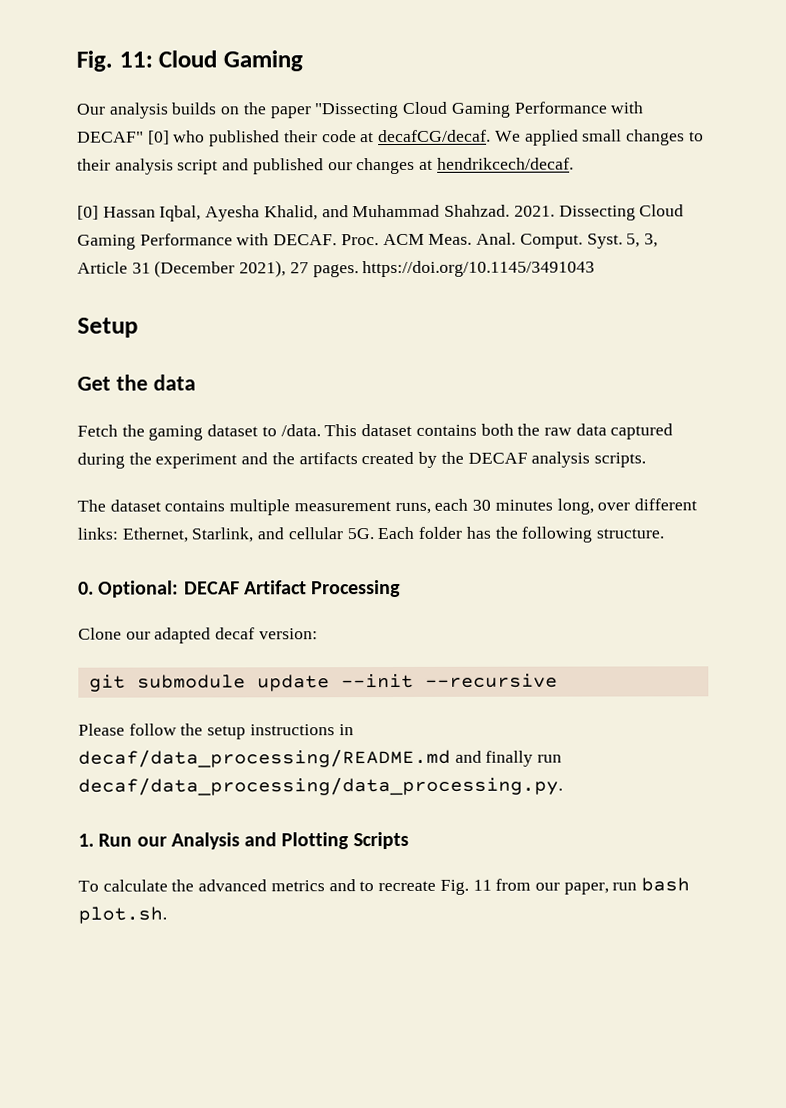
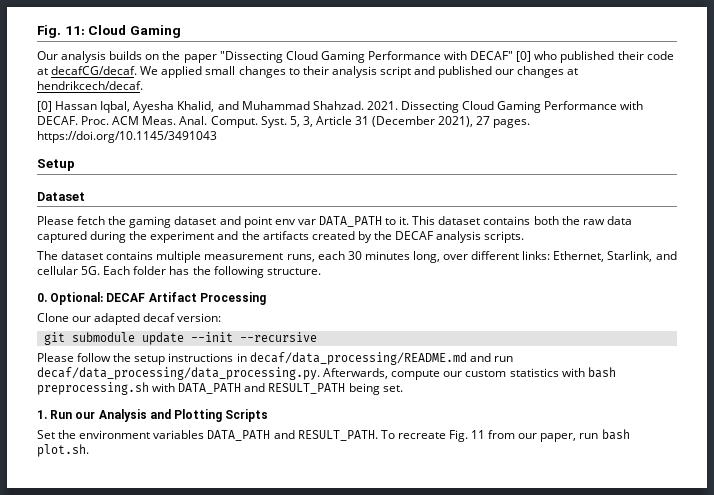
[77,374,196,391] [77,424,321,441] Get the data // Fetch the gaming dataset to /data. -> [37,192,85,201] [37,216,410,228] Dataset // Please fetch the gaming dataset and point env var DATA_PATH to it.
[485,750,534,767] finally -> (491, 357) none
(563, 786) none -> [323,367,616,380] [37,382,403,395] Afterwards, compute our custom statistics with bash preprocessing.sh with DATA_PATH and RESULT_PATH being set.
[78,879,375,892] To calculate the advanced metrics and to -> [37,430,395,441] Set the environment variables DATA_PATH and RESULT_PATH. To

